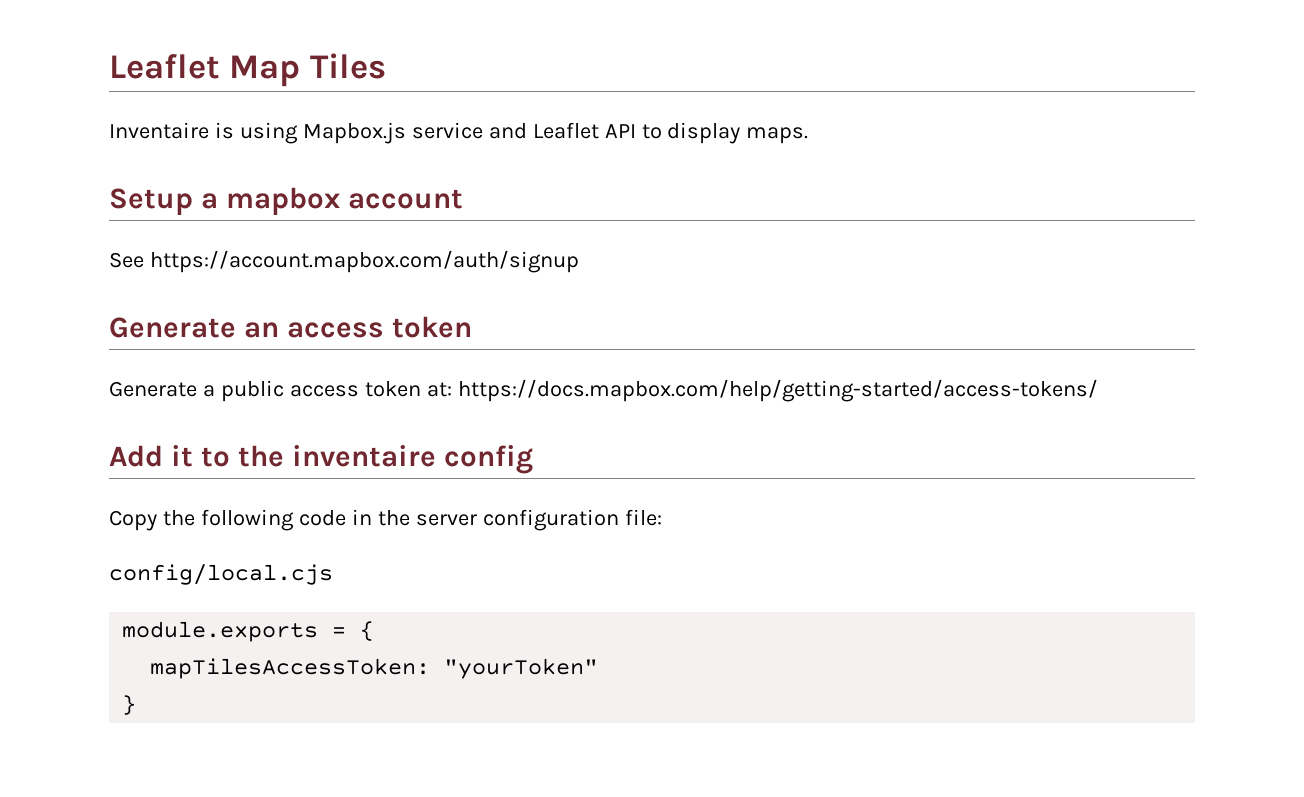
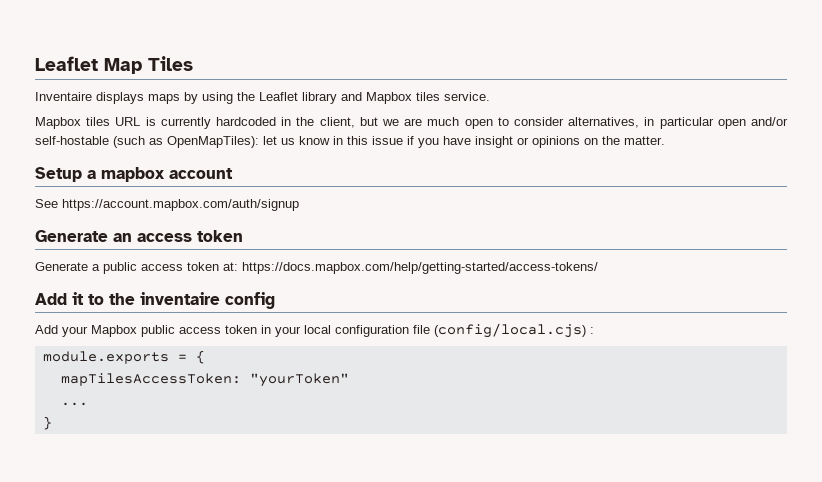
[214,122,809,144] is using Mapbox.js service and Leaflet API to display maps. -> [96,92,490,104] [35,117,789,129] [35,136,665,148] displays maps by using the Leaflet library and Mapbox tiles service. // Mapbox tiles URL is currently hardcoded in the client, but we are much open to consider alternatives, in particular open and/or self-hostable (such as OpenMapTiles): let us know in this issue if you have insight or opinions on the matter.
[109,509,662,531] [109,564,333,585] Copy the following code in the server configuration file: // config/local.cjs -> [35,323,594,338] Add your Mapbox public access token in your local configuration file (config/local.cjs) :
(599, 668) none -> [60,402,88,406] // ...

